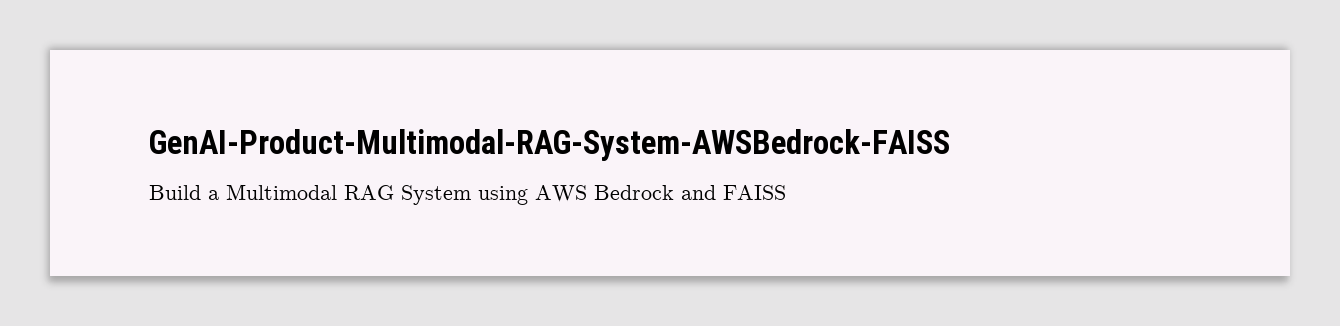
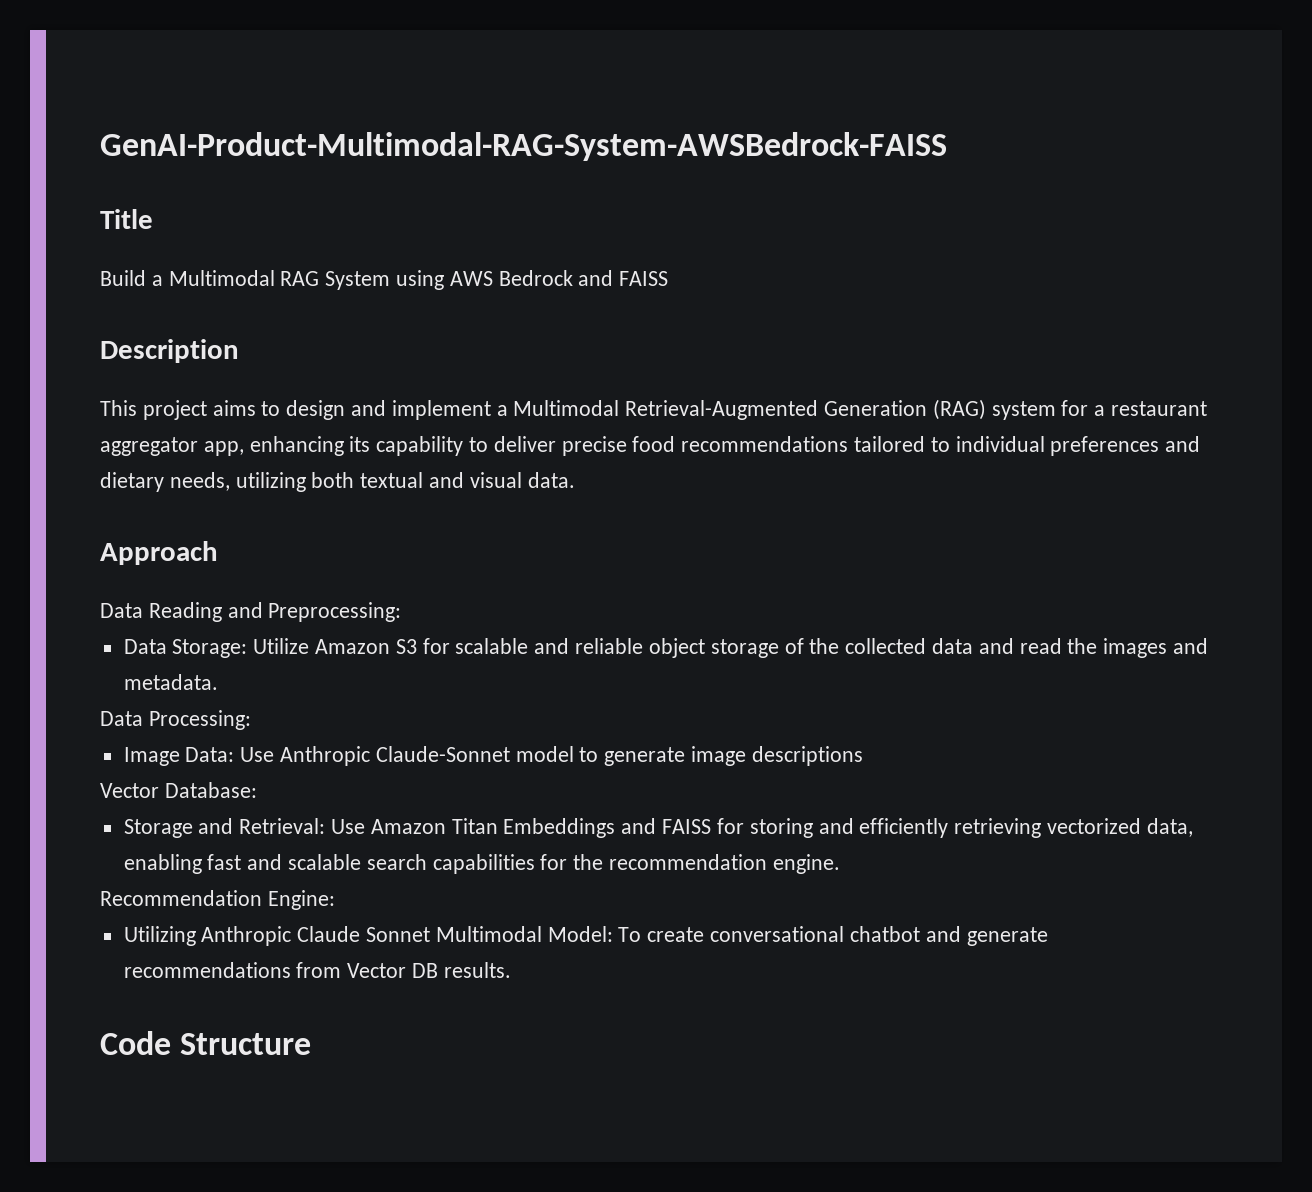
(950, 145) none -> [100,209,153,229] // Title
(786, 192) none -> [100,339,239,363] [100,399,1208,420] [100,436,1201,456] [100,472,575,492] [100,541,218,565] [100,602,402,622] [123,638,1208,658] [123,674,218,690] [100,710,251,730] [123,746,863,766] [100,782,257,798] [123,818,1193,838] [123,854,840,874] [100,890,335,910] [123,926,1048,946] [123,962,511,978] [100,1031,312,1055] // Description // This project aims to design and implement a Multimodal Retrieval-Augmented Generation (RAG) system for a restaurant aggregator app, enhancing its capability to deliver precise food recommendations tailored to individual preferences and dietary needs, utilizing both textual and visual data. // Approach // Data Reading and Preprocessing: // Data Storage: Utilize Amazon S3 for scalable and reliable object storage of the collected data and read the images and metadata. // Data Processing: // Image Data: Use Anthropic Claude-Sonnet model to generate image descriptions // Vector Database: // Storage and Retrieval: Use Amazon Titan Embeddings and FAISS for storing and efficiently retrieving vectorized data, enabling fast and scalable search capabilities for the recommendation engine. // Recommendation Engine: // Utilizing Anthropic Claude Sonnet Multimodal Model: To create conversational chatbot and generate recommendations from Vector DB results. // Code Structure

